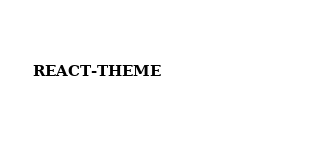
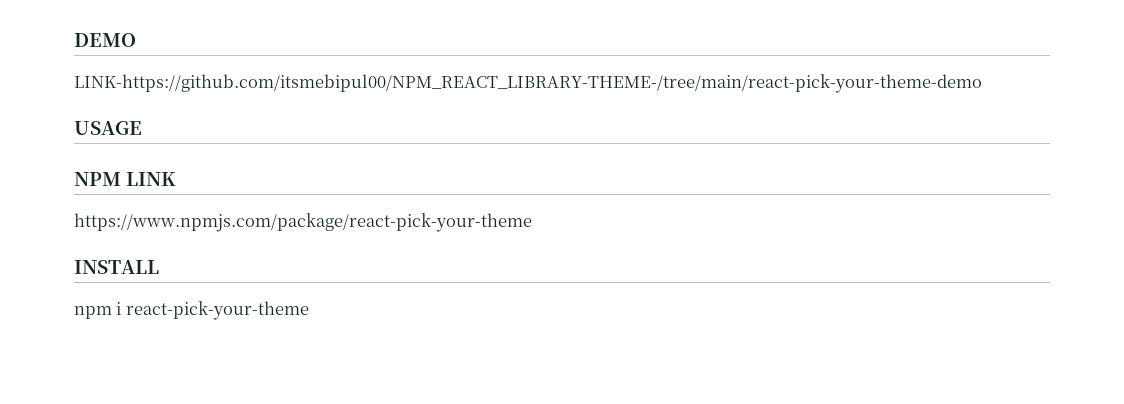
[33,65,161,76] REACT-THEME -> [74,33,136,47] [74,74,982,93] [74,121,142,135] [74,172,177,186] [74,213,532,232] [74,260,159,274] [74,301,309,320] DEMO // LINK-https://github.com/itsmebipul00/NPM_REACT_LIBRARY-THEME-/tree/main/react-pick-your-theme-demo // USAGE // NPM LINK // https://www.npmjs.com/package/react-pick-your-theme // INSTALL // npm i react-pick-your-theme

